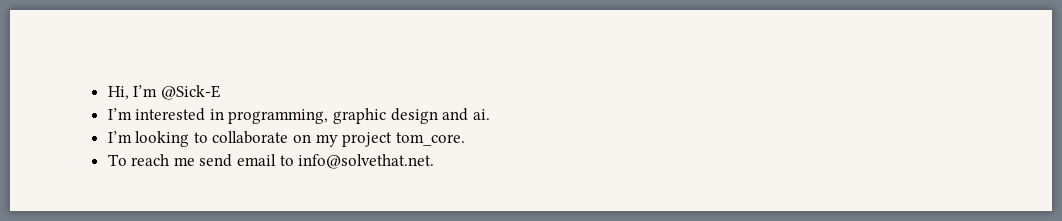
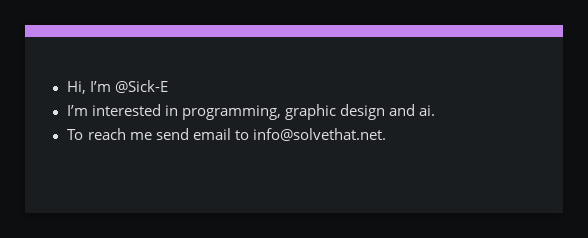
[107,131,465,147] // I’m looking to collaborate on my project tom_core. -> (435, 110) none

